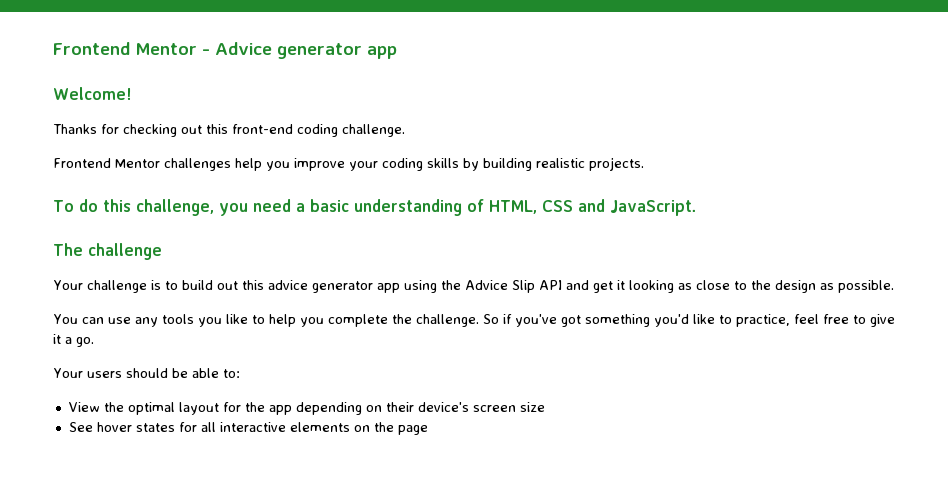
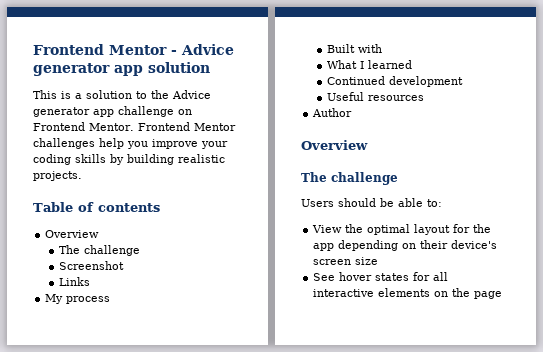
[53,87,132,100] [53,124,405,137] // Welcome! // Thanks for checking out this front-end coding challenge. // -> [148,62,210,73] [33,90,211,99] [33,106,192,117] [33,122,134,131] solution // This is a solution to the Advice generator app challenge on Frontend Mentor.
[53,199,697,216] [53,243,162,260] [53,280,894,293] [53,314,895,327] [53,334,94,347] [53,368,122,378] To do this challenge, you need a basic understanding of HTML, CSS and JavaScript. // The challenge // Your challenge is to build out this advice generator app using the Advice Slip API and get it looking as close to the design as possible. // You can use any tools you like to help you complete the challenge. So if you've got something you'd like to practice, feel free to give it a go. // Your users -> [33,202,160,212] [45,230,100,238] [58,245,140,256] [58,261,124,270] [58,277,90,286] [45,294,111,304] [326,44,382,53] [326,60,412,69] [326,76,463,87] [326,92,424,101] [312,108,353,117] [301,140,368,150] [301,172,398,185] [301,199,334,207] Table of contents // Overview // The challenge // Screenshot // Links // My process // Built with // What I learned // Continued development // Useful resources // Author // Overview // The challenge // Users

